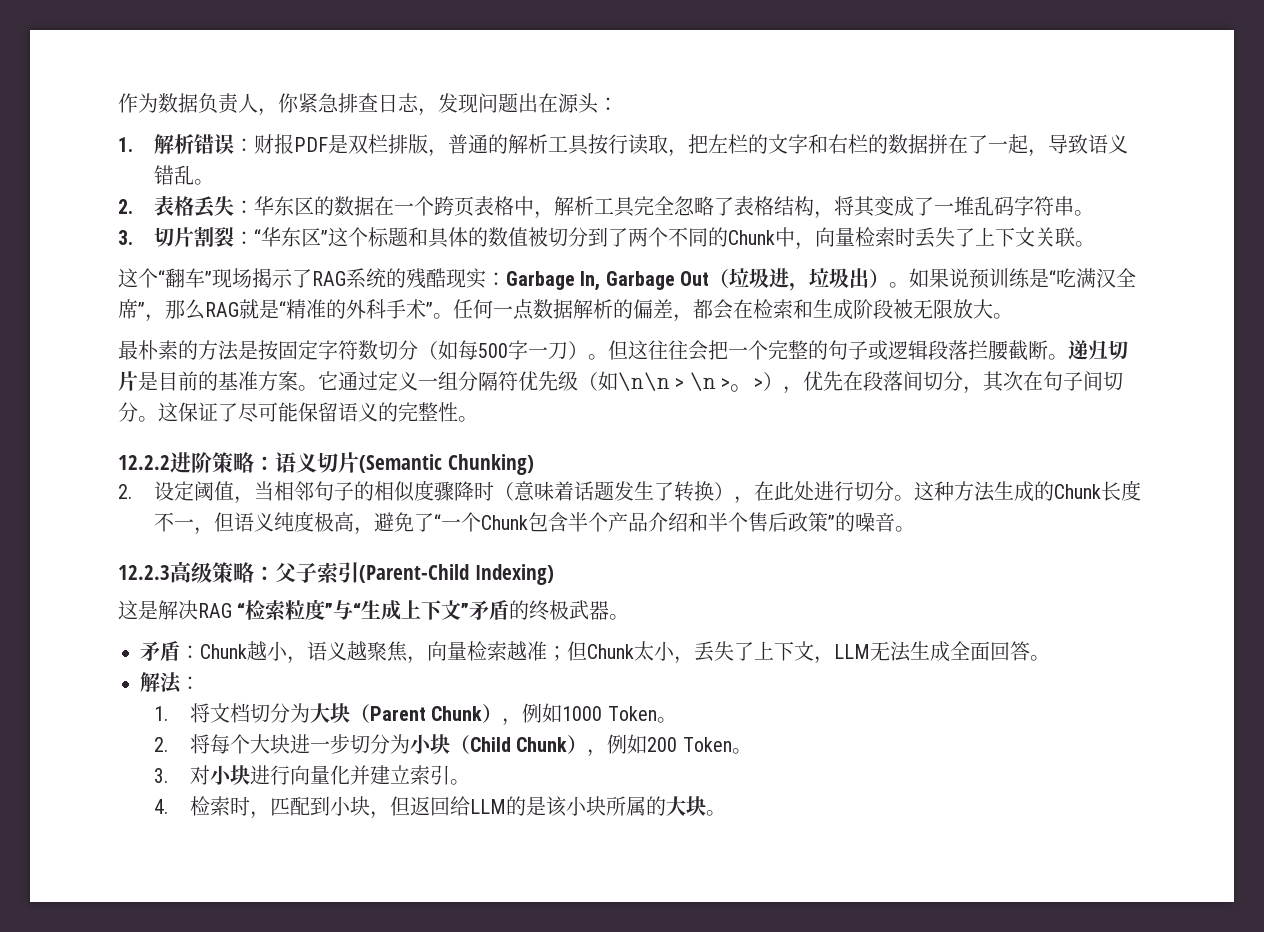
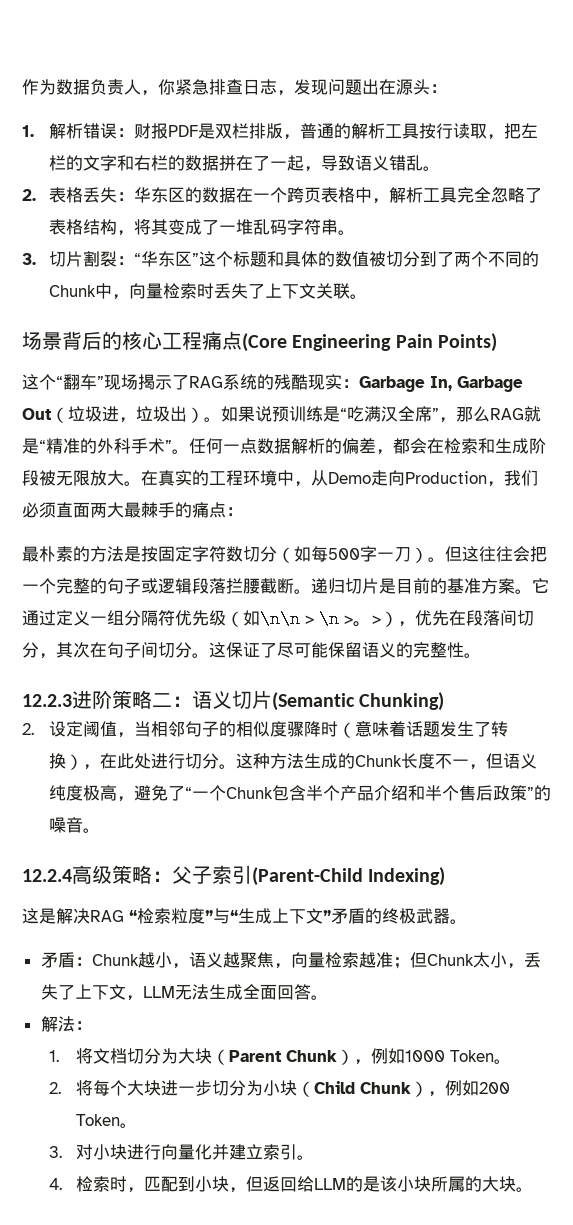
(1096, 244) none -> [22,331,498,352] // 场景背后的核心工程痛点(Core Engineering Pain Points)
(1013, 316) none -> [141,470,538,487] [22,502,243,518] 在真实的工程环境中，从Demo走向Production，我们必须直面两大最棘手的痛点：
[118,455,170,470] 12.2.2 -> [22,694,72,707] 12.2.3
(254, 462) none -> [152,693,172,707] 二
[118,565,170,580] 12.2.3 -> [22,869,72,882] 12.2.4

